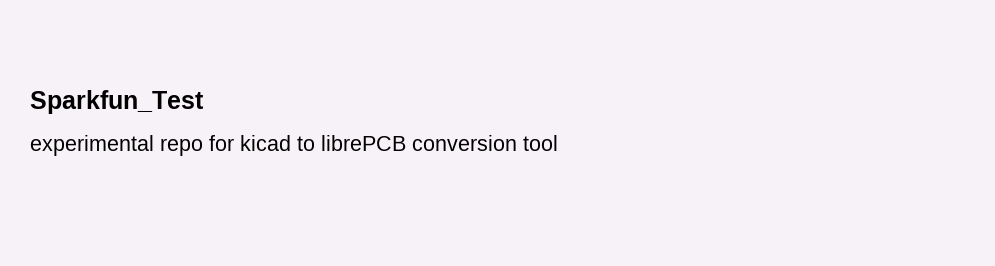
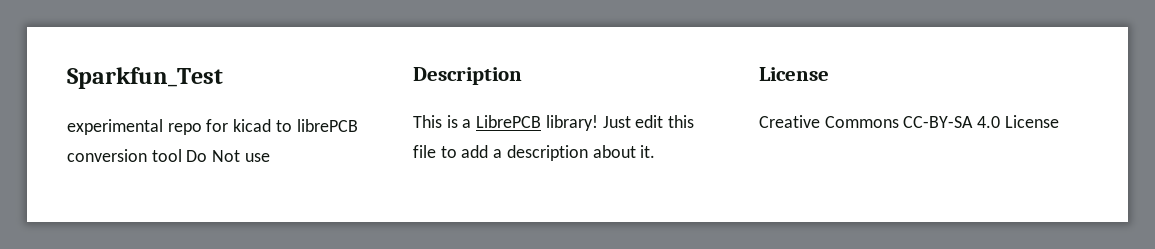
(558, 143) none -> [186,150,270,162] [413,67,522,85] [413,115,695,131] [413,145,656,161] [759,67,829,81] [759,115,1059,128] Do Not use // Description // This is a LibrePCB library! Just edit this file to add a description about it. // License // Creative Commons CC-BY-SA 4.0 License

